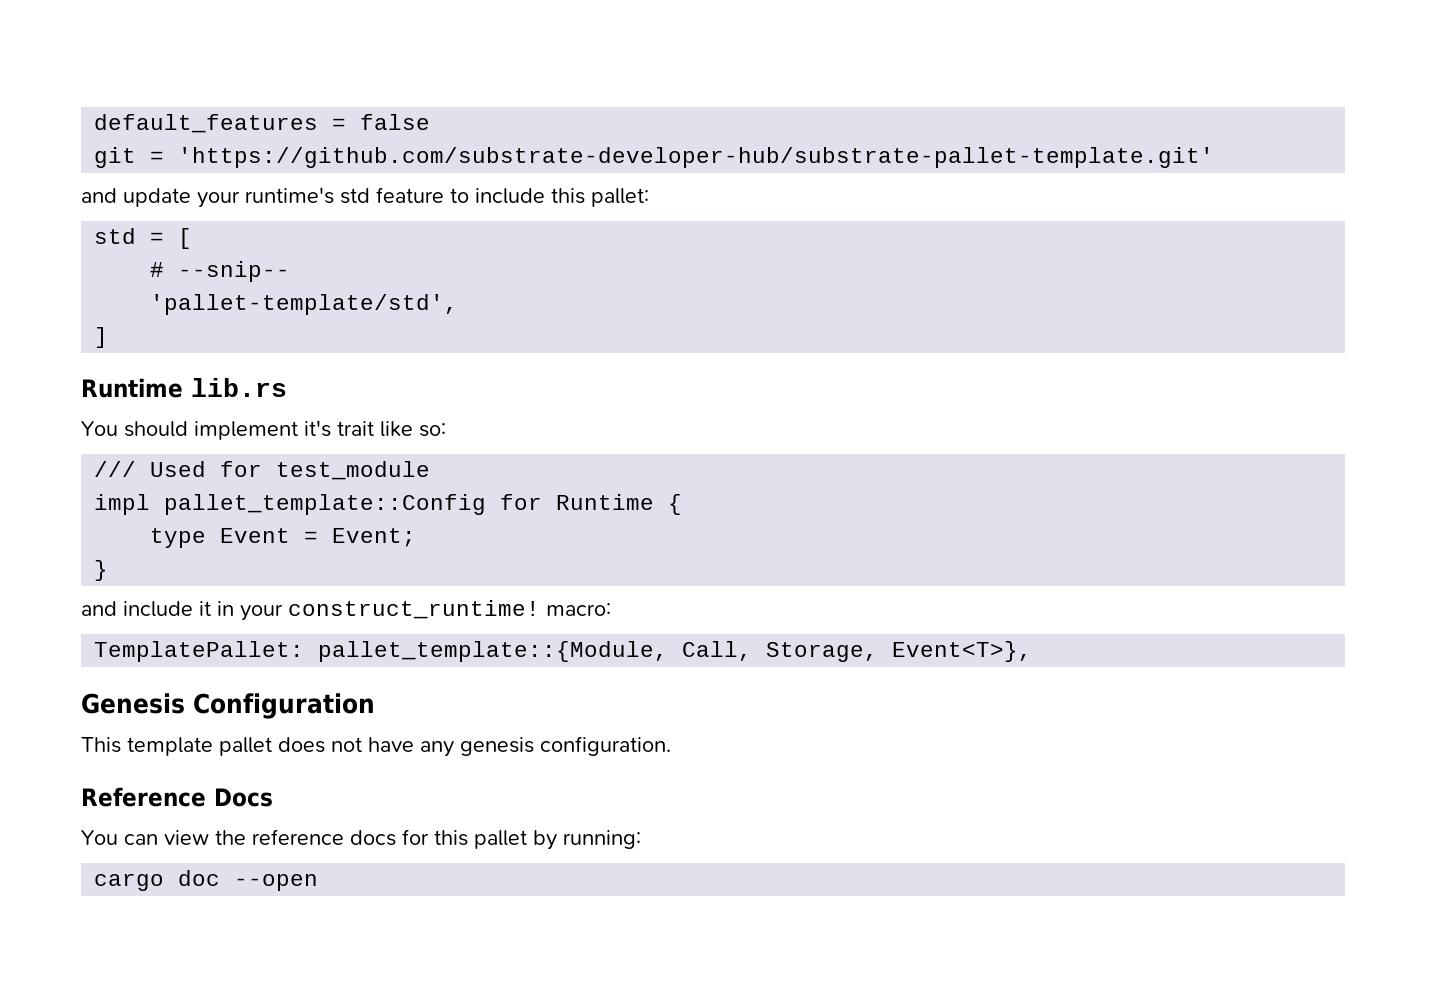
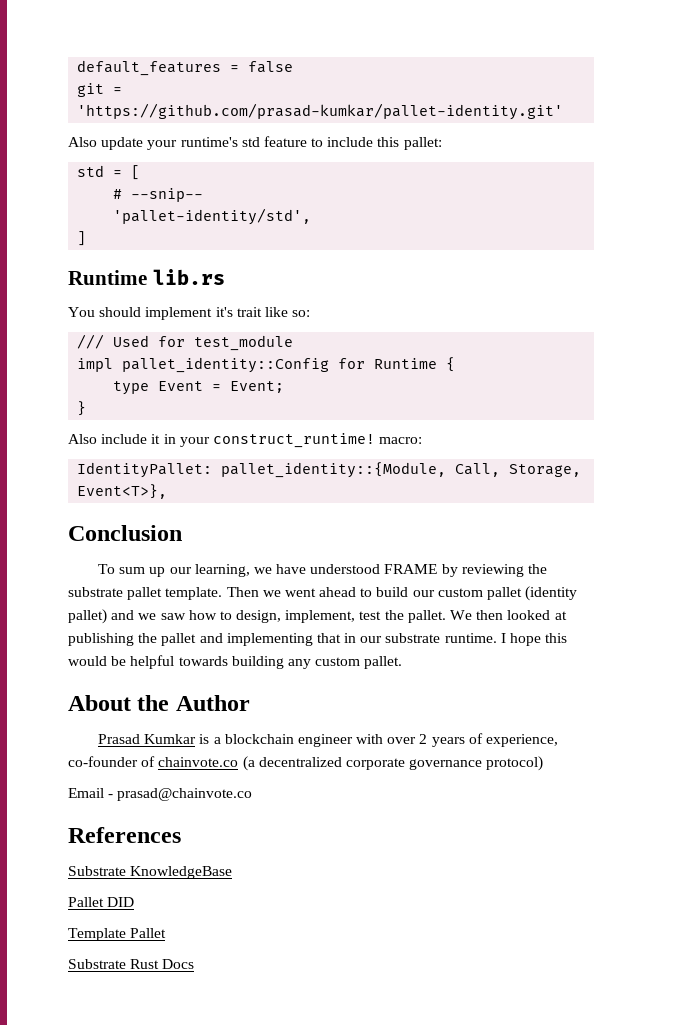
[178,147,1215,168] [81,188,117,203] 'https://github.com/substrate-developer-hub/substrate-pallet-template.git' // and -> [77,103,564,120] [68,137,97,147] 'https://github.com/prasad-kumkar/pallet-identity.git' // Also
[150,294,459,315] 'pallet-template/std', -> [113,208,312,225] 'pallet-identity/std',
[164,494,487,515] pallet_template::Config -> [122,357,330,373] pallet_identity::Config
[81,601,117,616] and -> [68,434,97,444] Also
[94,641,669,662] TemplatePallet: pallet_template::{Module, -> [77,462,447,478] IdentityPallet: pallet_identity::{Module,
[81,693,375,719] [81,736,671,757] [81,787,273,807] [81,829,641,850] [94,870,319,891] Genesis Configuration // This template pallet does not have any genesis configuration. // Reference Docs // You can view the reference docs for this pallet by running: // cargo doc --open -> [68,525,182,541] [97,564,547,577] [68,586,578,601] [68,609,567,624] [68,633,568,646] [68,655,403,669] [68,695,250,711] [97,733,558,747] [68,756,544,771] [68,788,253,801] [68,827,181,843] [68,866,233,879] [68,897,135,907] [68,928,167,941] [68,959,195,969] Conclusion // To sum up our learning, we have understood FRAME by reviewing the substrate pallet template. Then we went ahead to build our custom pallet (identity pallet) and we saw how to design, implement, test the pallet. We then looked at publishing the pallet and implementing that in our substrate runtime. I hope this would be helpful towards building any custom pallet. // About the Author // Prasad Kumkar is a blockchain engineer with over 2 years of experience, co-founder of chainvote.co (a decentralized corporate governance protocol) // Email - prasad@chainvote.co // References // Substrate KnowledgeBase // Pallet DID // Template Pallet // Substrate Rust Docs

